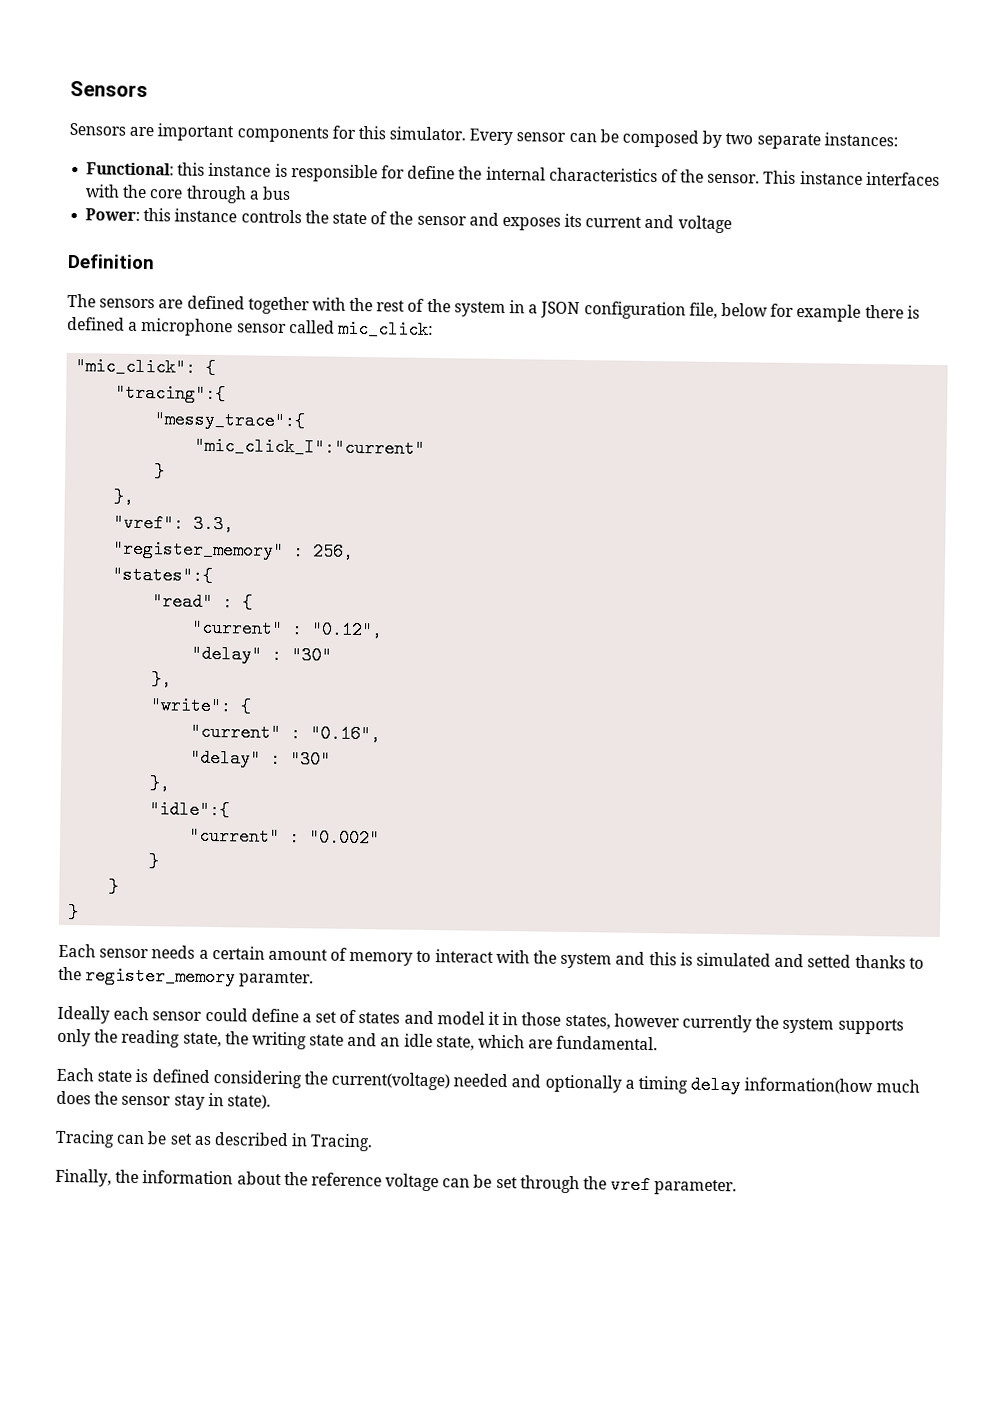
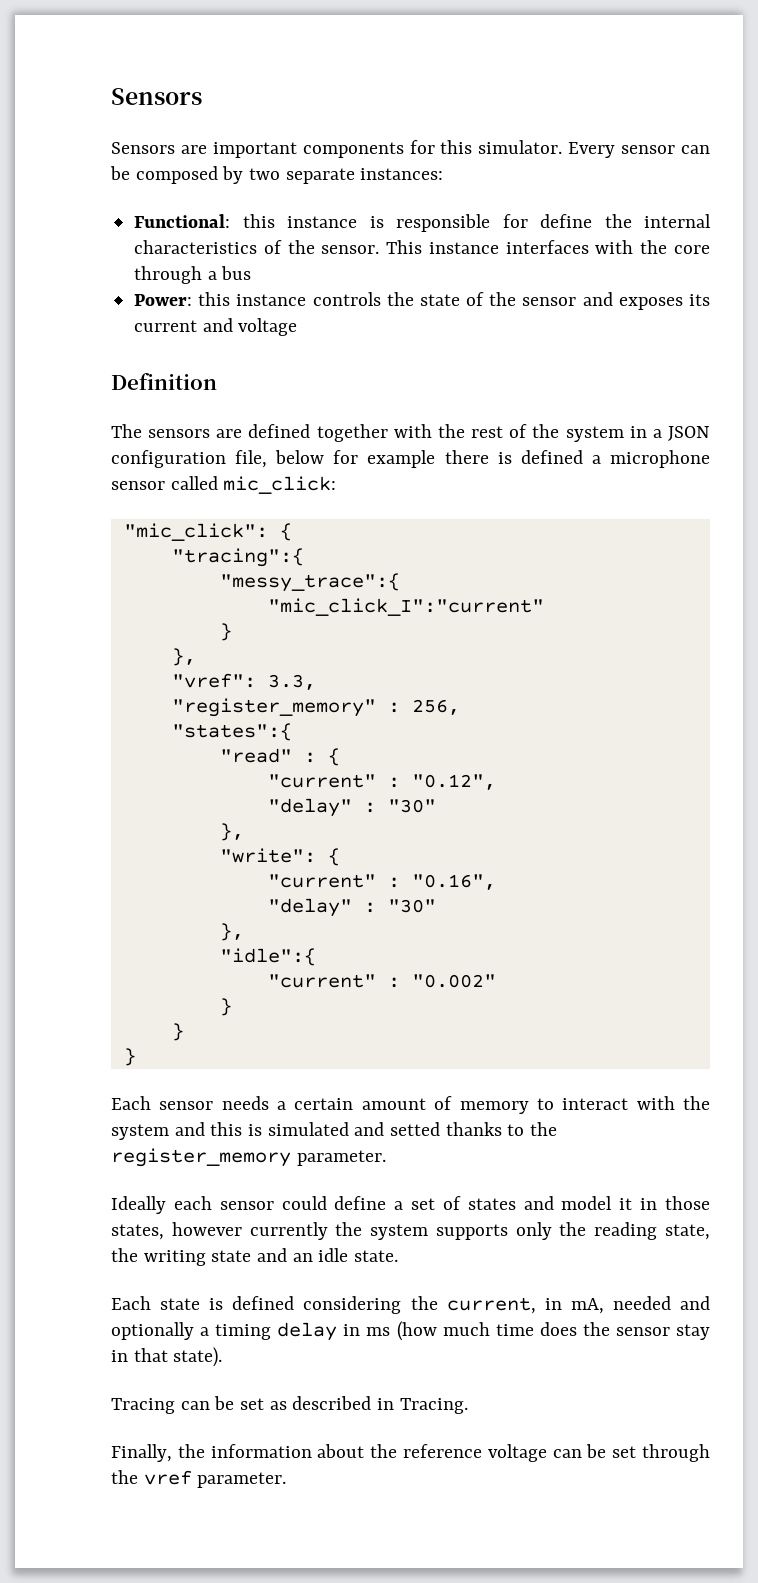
[239,971,315,988] paramter. -> [296,1150,386,1166] parameter.
[435,1034,659,1051] state, which are fundamental. -> [354,1250,399,1262] state.
[331,1071,451,1091] current(voltage) -> [446,1297,604,1314] current, in mA,
[744,1077,920,1095] information(how much -> [343,1321,534,1341] in ms (how much time
(224, 1099) none -> [133,1348,168,1362] that

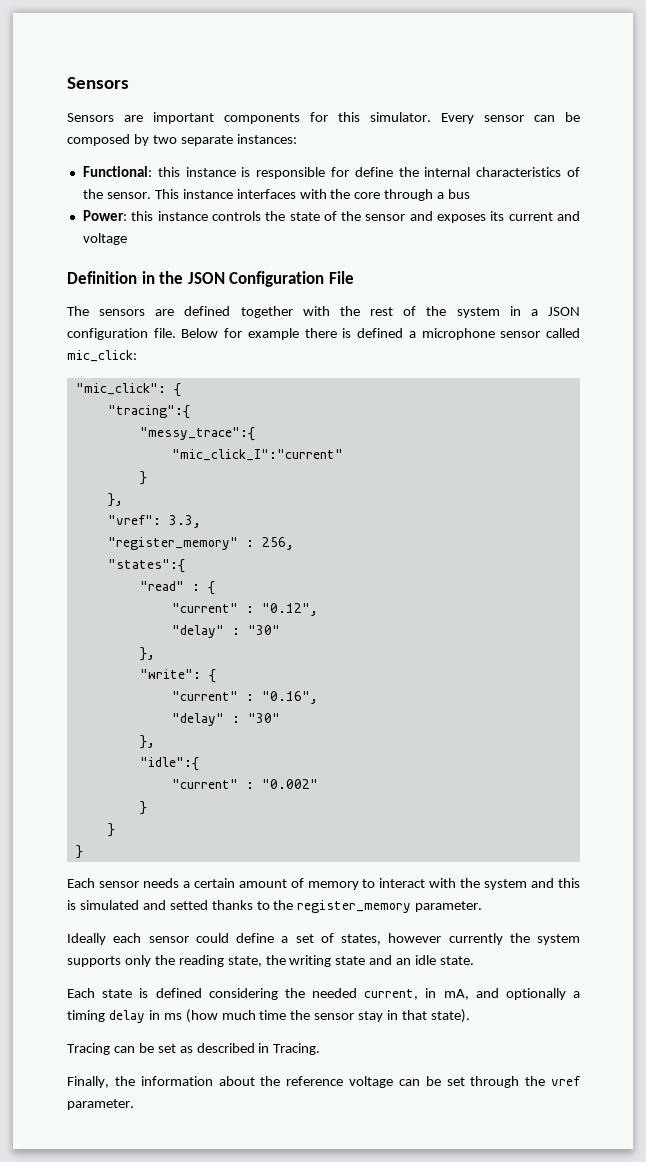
(217, 381) none -> [141,271,354,287] in the JSON Configuration File
[235,450,325,468] file, below -> [153,328,219,338] file. Below
[467,1196,710,1210] states and model it in those -> (334, 938) none
(438, 1303) none -> [312,988,357,998] needed
[612,1296,671,1310] needed -> (469, 994) none
[539,1322,577,1336] does -> (287, 1015) none

